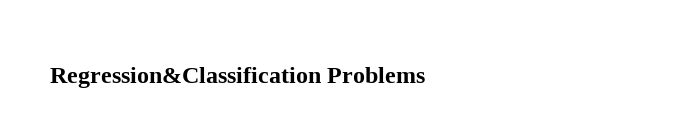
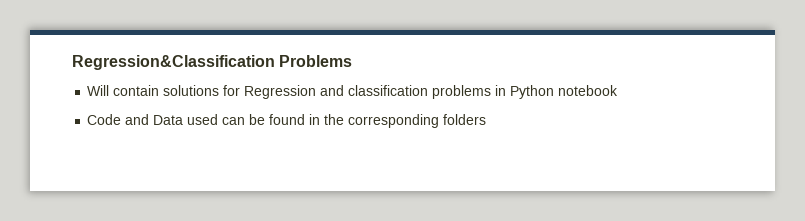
(426, 75) none -> [87,85,619,99] [87,114,487,128] // Will contain solutions for Regression and classification problems in Python notebook // Code and Data used can be found in the corresponding folders

